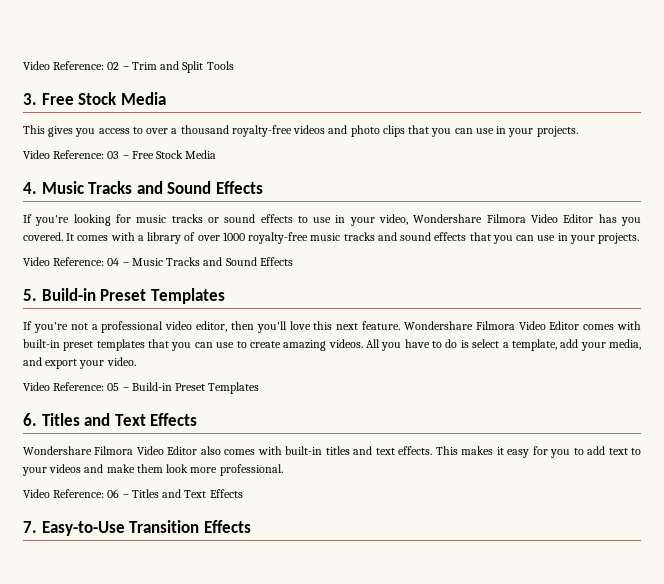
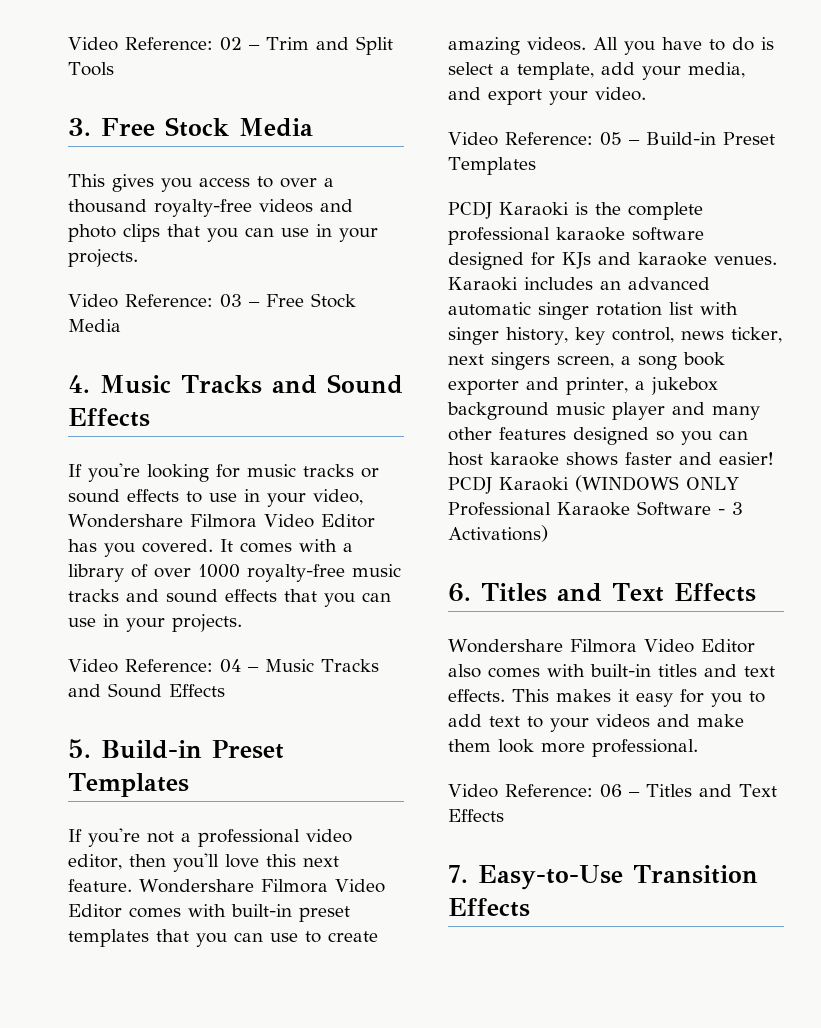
(260, 388) none -> [448,201,703,220] [448,227,704,245] [448,252,777,270] [448,277,710,291] [448,302,738,320] [448,327,782,345] [448,352,725,370] [448,377,718,395] [447,402,760,420] [448,427,748,445] [448,452,774,466] [448,475,739,494] [448,501,743,516] [448,525,548,542] // PCDJ Karaoki is the complete professional karaoke software designed for KJs and karaoke venues. Karaoki includes an advanced automatic singer rotation list with singer history, key control, news ticker, next singers screen, a song book exporter and printer, a jukebox background music player and many other features designed so you can host karaoke shows faster and easier! PCDJ Karaoki (WINDOWS ONLY Professional Karaoke Software - 3 Activations)

